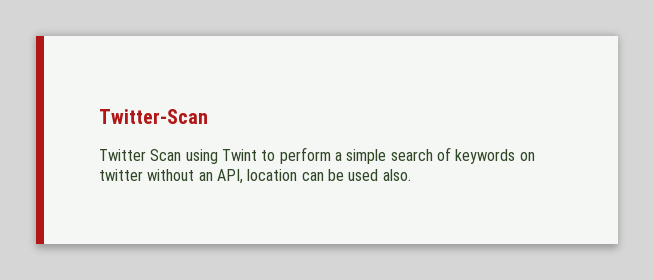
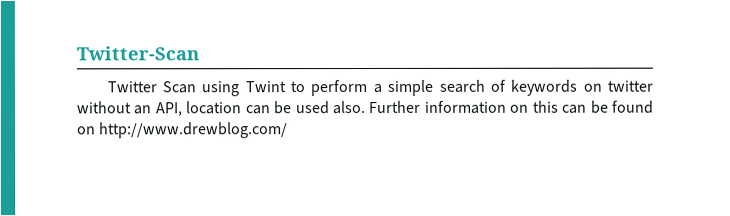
(411, 175) none -> [368,100,654,114] [77,122,289,139] Further information on this can be found on http://www.drewblog.com/

